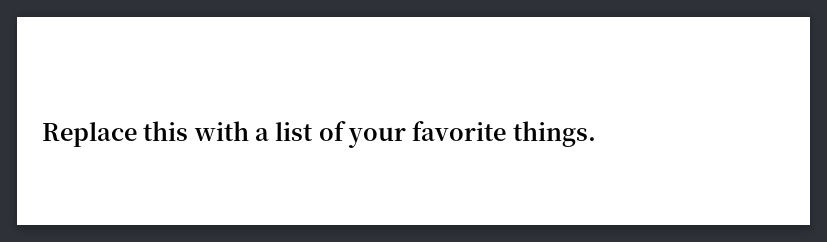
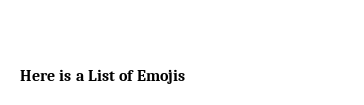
[42,121,596,148] Replace this with a list of your favorite things. -> [20,69,185,84] Here is a List of Emojis

